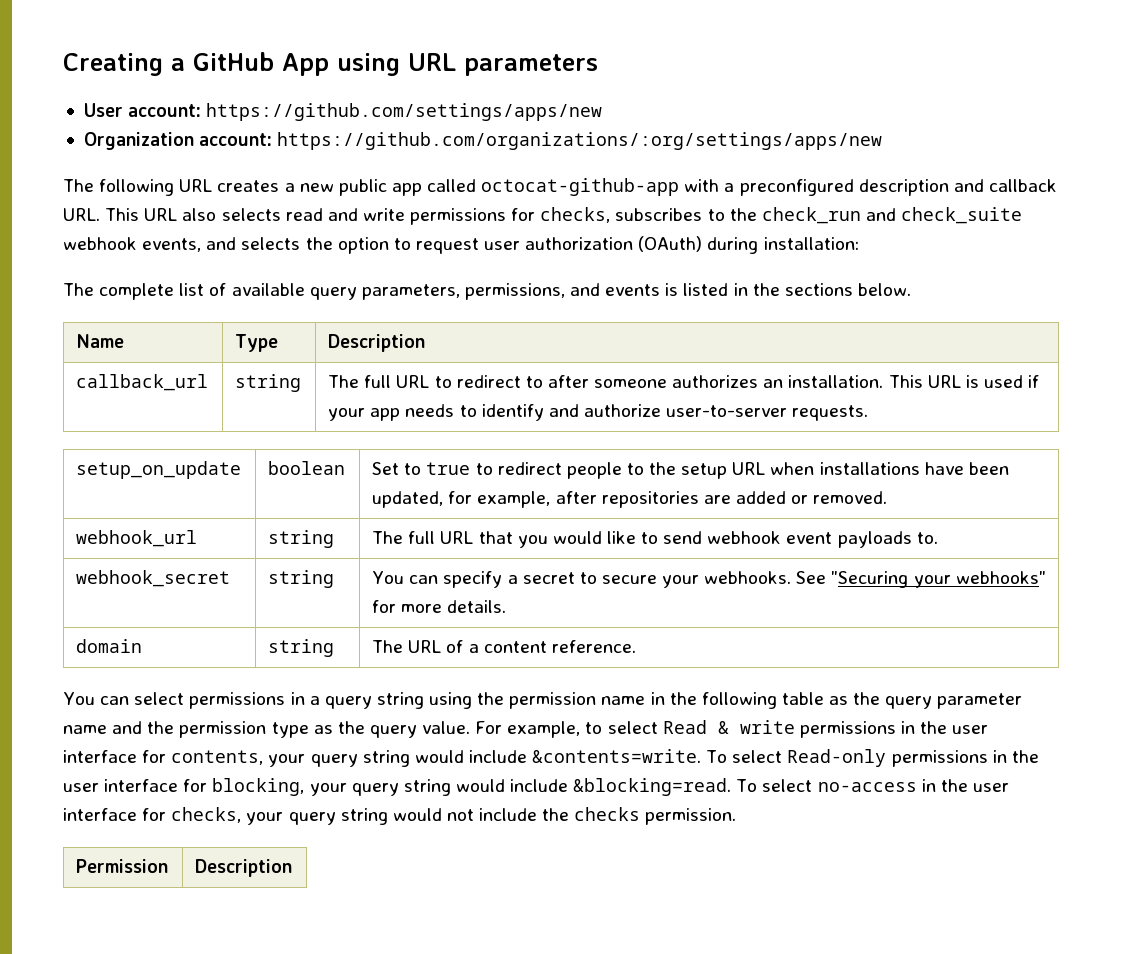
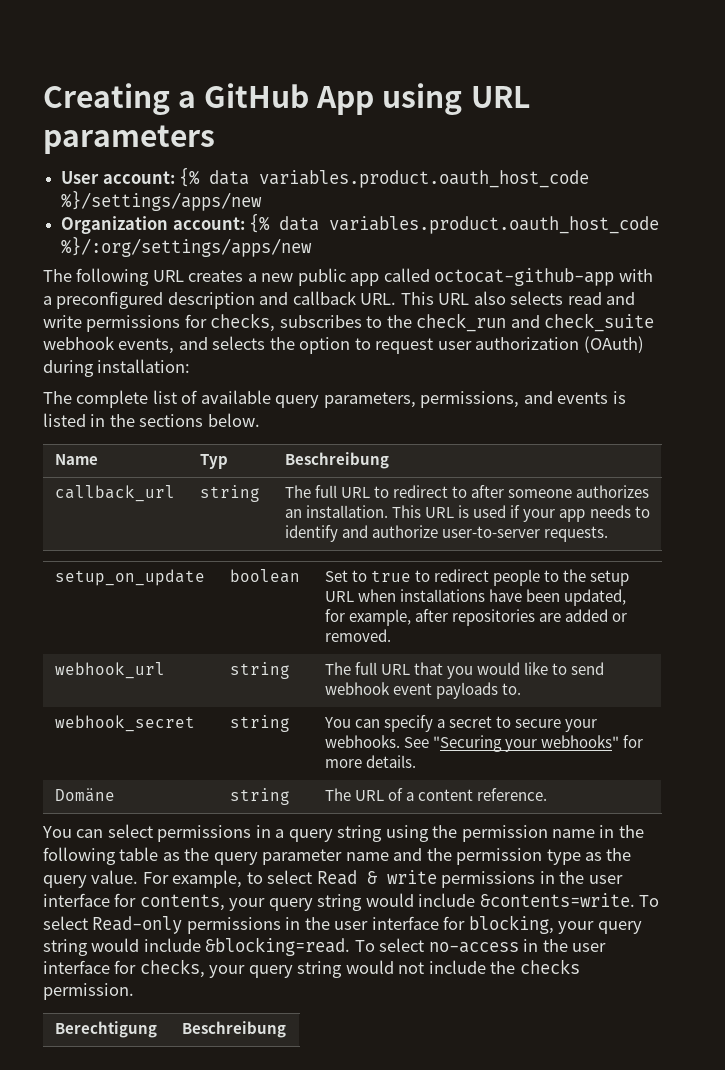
[206,103,603,121] [83,132,883,150] https://github.com/settings/apps/new // Organization account: https://github.com/organizations/:org/settings/apps/new -> [179,167,590,188] [61,190,263,211] [61,213,660,234] [61,236,313,257] {% data variables.product.oauth_host_code %}/settings/apps/new // Organization account: {% data variables.product.oauth_host_code %}/:org/settings/apps/new
[235,334,279,352] [328,334,426,352] Type | Description -> [200,454,229,469] [285,452,390,469] Typ | Beschreibung
[76,639,143,653] domain -> [55,788,116,802] Domäne
[76,859,169,873] [195,859,293,877] Permission | Description -> [55,1021,158,1038] [182,1021,287,1038] Berechtigung | Beschreibung

